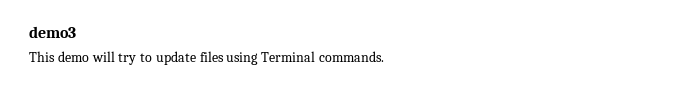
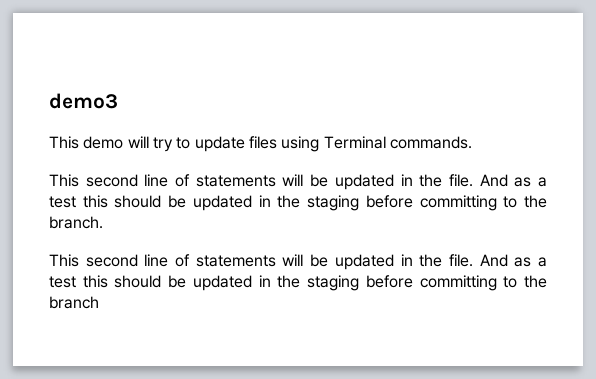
(385, 56) none -> [49,174,547,190] [49,195,547,211] [49,216,103,229] [49,254,547,270] [49,275,547,291] [49,296,99,309] // This second line of statements will be updated in the file. And as a test this should be updated in the staging before committing to the branch. // This second line of statements will be updated in the file. And as a test this should be updated in the staging before committing to the branch

